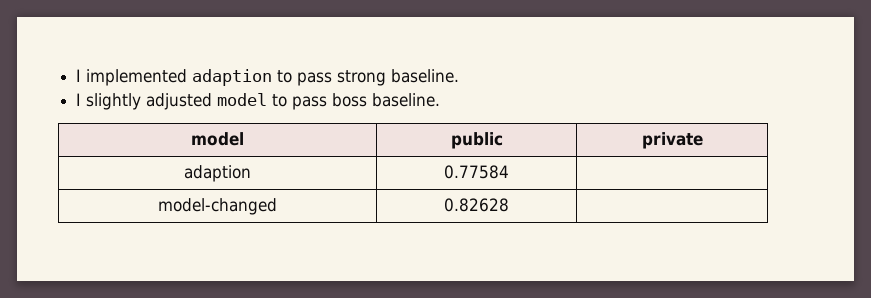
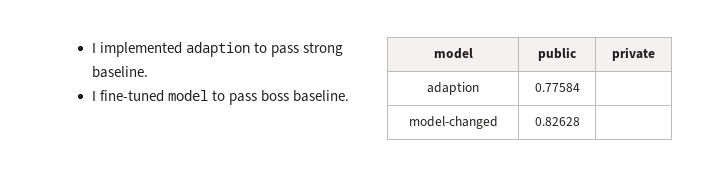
[86,93,213,110] slightly adjusted -> [99,90,164,102] fine-tuned

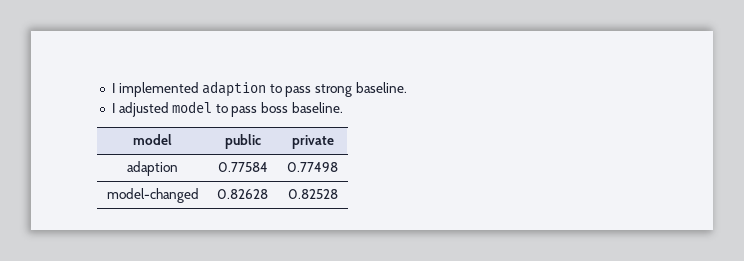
[99,90,164,102] fine-tuned -> [118,102,169,117] adjusted
(580, 87) none -> [287,162,338,172] 0.77498
(580, 121) none -> [287,189,338,199] 0.82528

